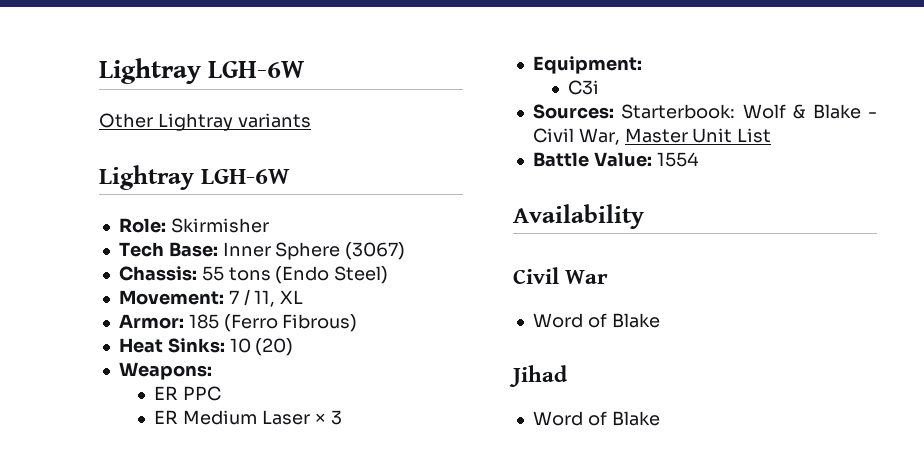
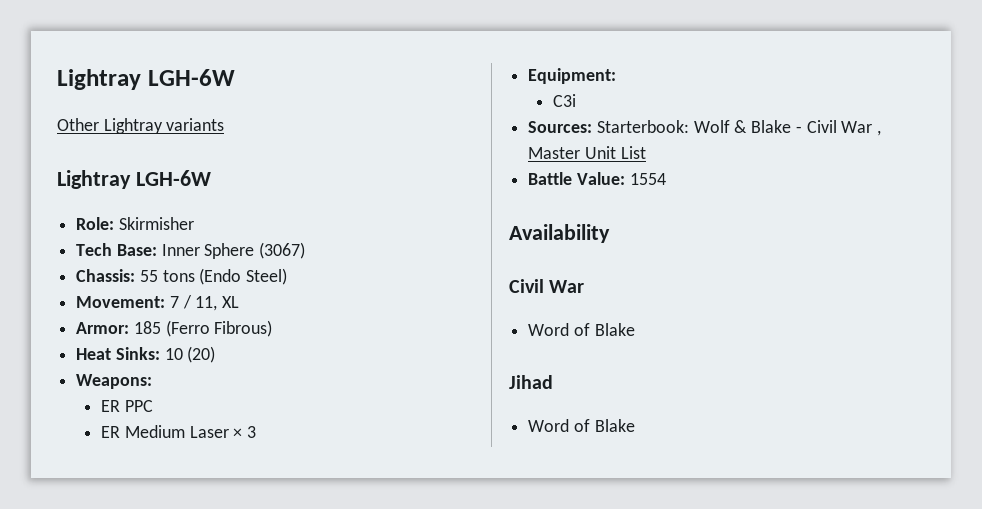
[578,128,620,145] War, -> [841,121,882,136] War ,

